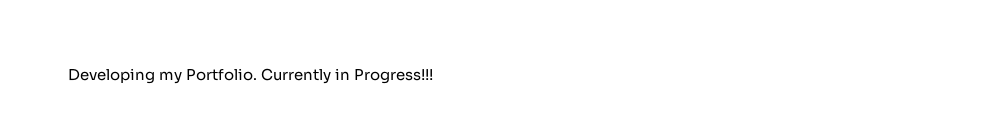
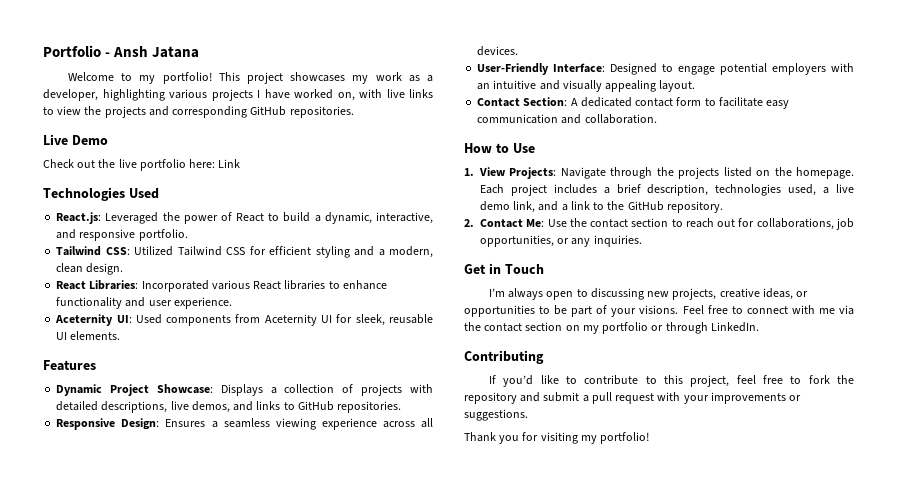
[68,68,434,84] Developing my Portfolio. Currently in Progress!!! -> [43,45,200,58] [67,72,433,84] [43,89,433,101] [43,106,354,118] [43,134,108,145] [43,159,241,171] [43,187,159,201] [56,212,434,224] [56,229,188,241] [56,246,434,258] [56,263,124,275] [56,280,387,292] [56,297,232,309] [55,314,434,326] [56,331,121,340] [43,360,96,371] [56,384,433,396] [56,401,402,413] [56,418,433,430] [477,46,519,56] [477,63,854,75] [477,80,696,92] [477,97,790,109] [477,114,657,124] [464,143,535,153] [464,167,854,179] [480,184,854,196] [480,201,723,213] [464,218,854,230] [480,235,642,247] [464,263,544,274] [488,288,809,300] [464,305,854,317] [464,322,759,334] [464,350,544,364] [488,375,854,387] [464,392,802,404] [464,409,528,421] [464,432,650,444] Portfolio - Ansh Jatana // Welcome to my portfolio! This project showcases my work as a developer, highlighting various projects I have worked on, with live links to view the projects and corresponding GitHub repositories. // Live Demo // Check out the live portfolio here: Link // Technologies Used // React.js: Leveraged the power of React to build a dynamic, interactive, and responsive portfolio. // Tailwind CSS: Utilized Tailwind CSS for efficient styling and a modern, clean design. // React Libraries: Incorporated various React libraries to enhance functionality and user experience. // Aceternity UI: Used components from Aceternity UI for sleek, reusable UI elements. // Features // Dynamic Project Showcase: Displays a collection of projects with detailed descriptions, live demos, and links to GitHub repositories. // Responsive Design: Ensures a seamless viewing experience across all devices. // User-Friendly Interface: Designed to engage potential employers with an intuitive and visually appealing layout. // Contact Section: A dedicated contact form to facilitate easy communication and collaboration. // How to Use // 1. View Projects: Navigate through the projects listed on the homepage. Each project includes a brief description, technologies used, a live demo link, and a link to the GitHub repository. // 2. Contact Me: Use the contact section to reach out for collaborations, job opportunities, or any inquiries. // Get in Touch // I’m always open to discussing new projects, creative ideas, or opportunities to be part of your visions. Feel free to connect with me via the contact section on my portfolio or through LinkedIn. // Contributing // If you’d like to contribute to this project, feel free to fork the repository and submit a pull request with your improvements or suggestions. // Thank you for visiting my portfolio!

